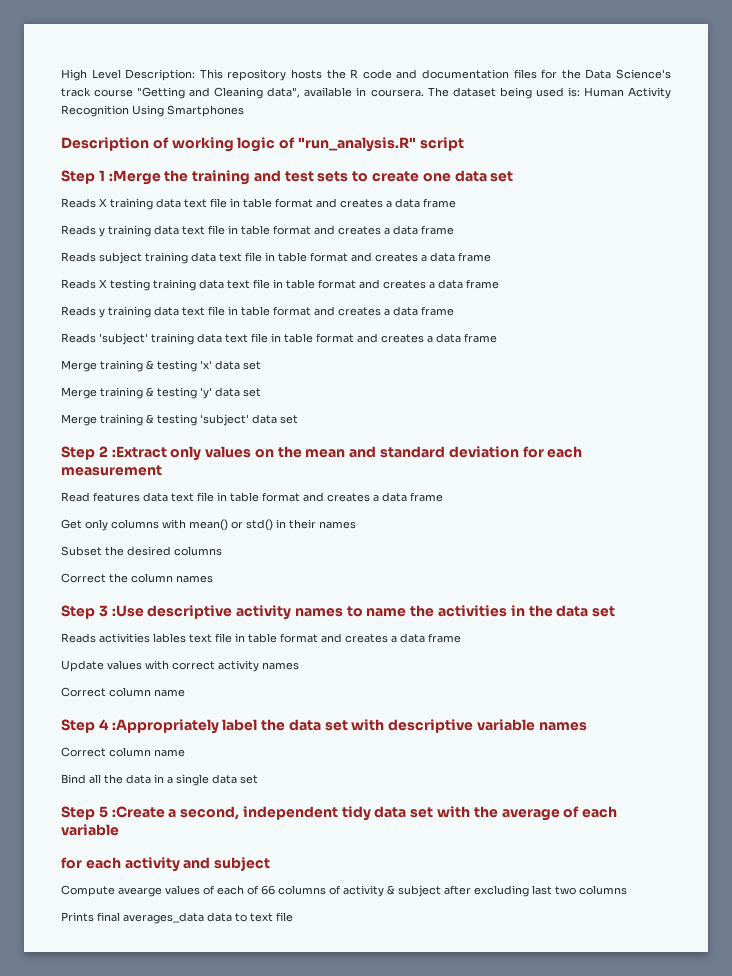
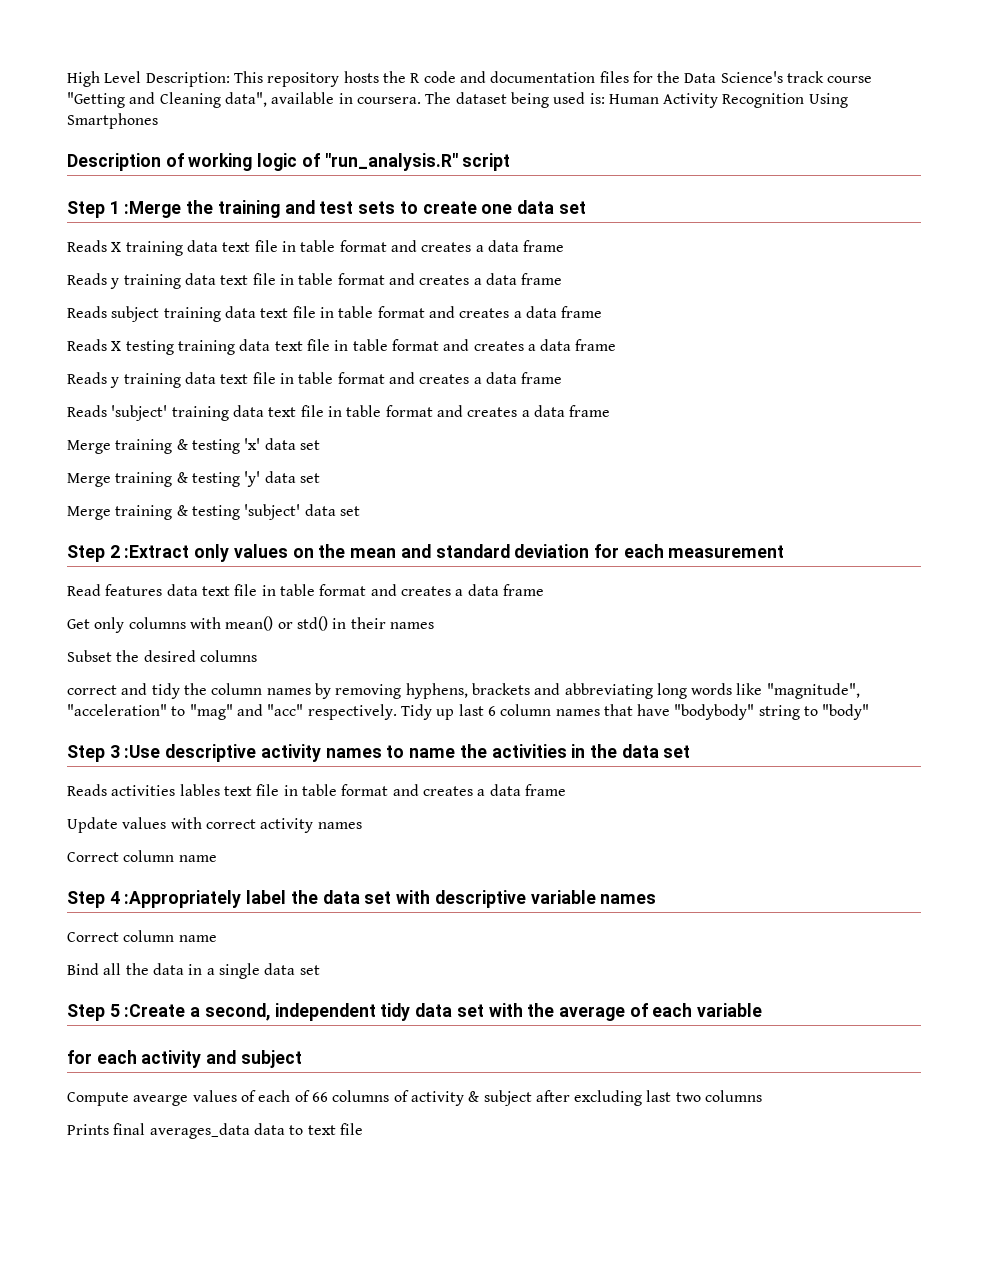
[61,573,106,583] Correct -> [67,683,180,699] correct and tidy
(213, 579) none -> [314,683,860,699] [67,704,870,720] by removing hyphens, brackets and abbreviating long words like "magnitude", "acceleration" to "mag" and "acc" respectively. Tidy up last 6 column names that have "bodybody" string to "body"

